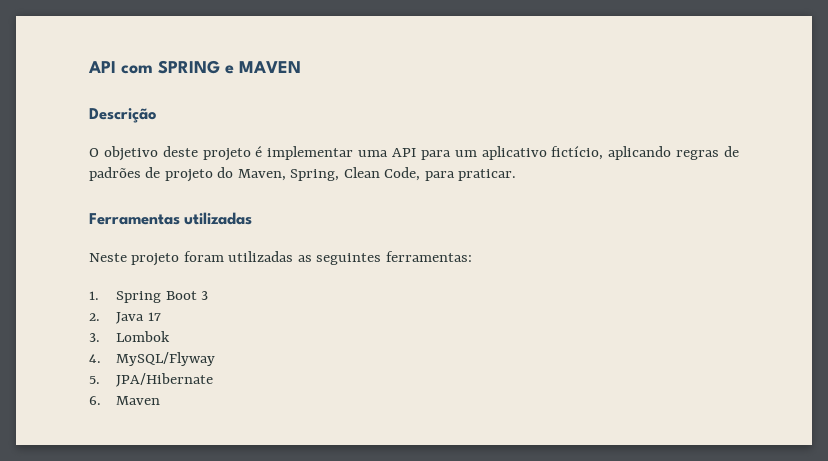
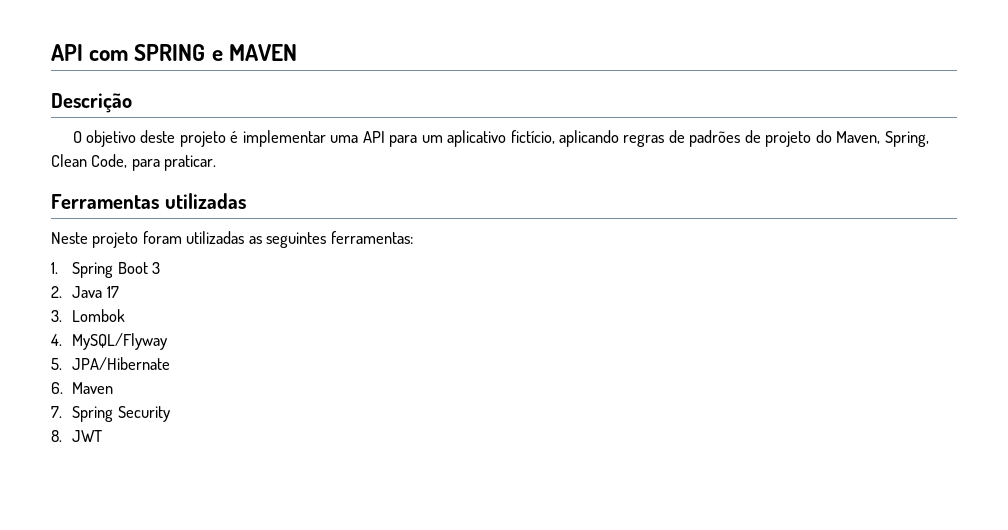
(161, 400) none -> [51,406,170,422] [51,430,103,442] // 7. Spring Security // 8. JWT

